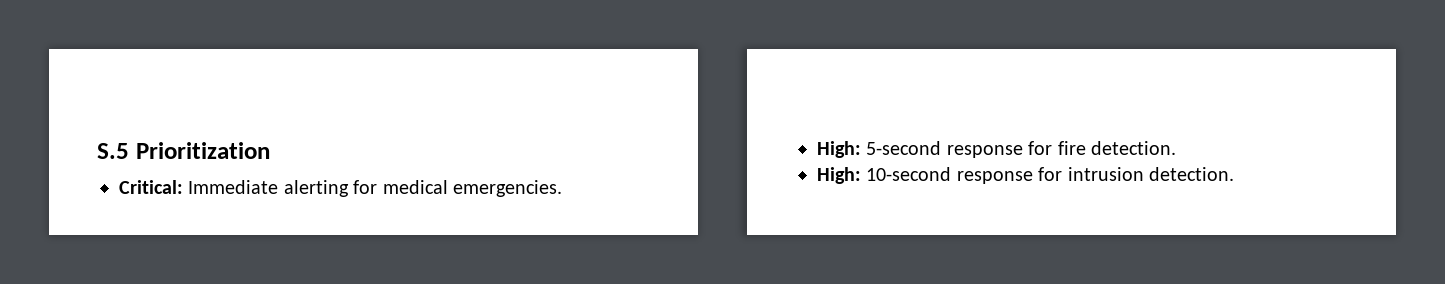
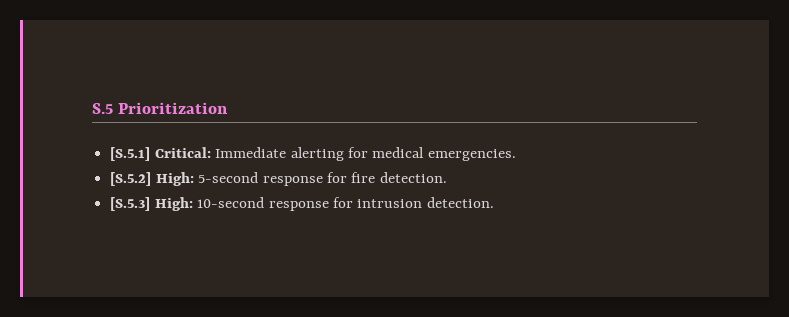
(270, 150) none -> [110,147,151,161] [S.5.1]
(562, 188) none -> [110,172,152,186] [S.5.2]
(1176, 148) none -> [110,197,151,211] [S.5.3]

